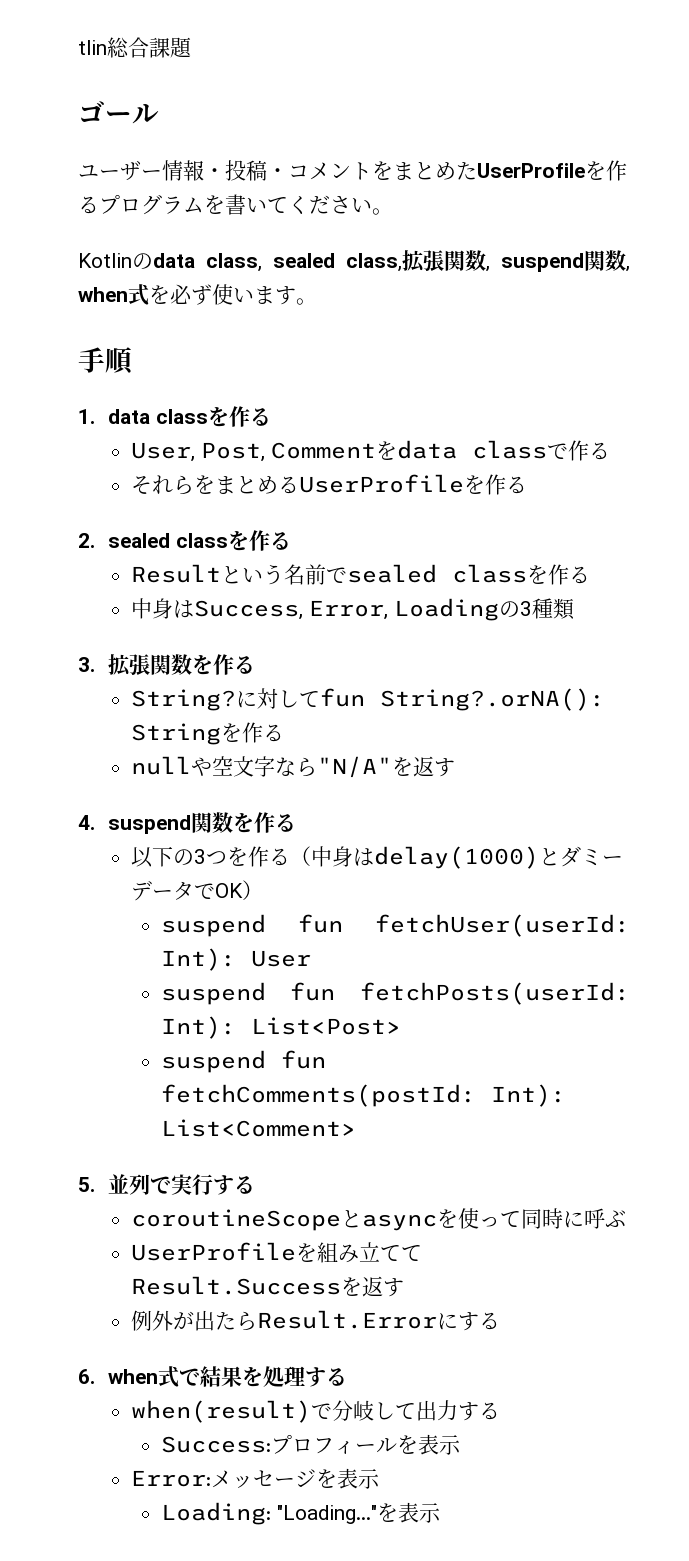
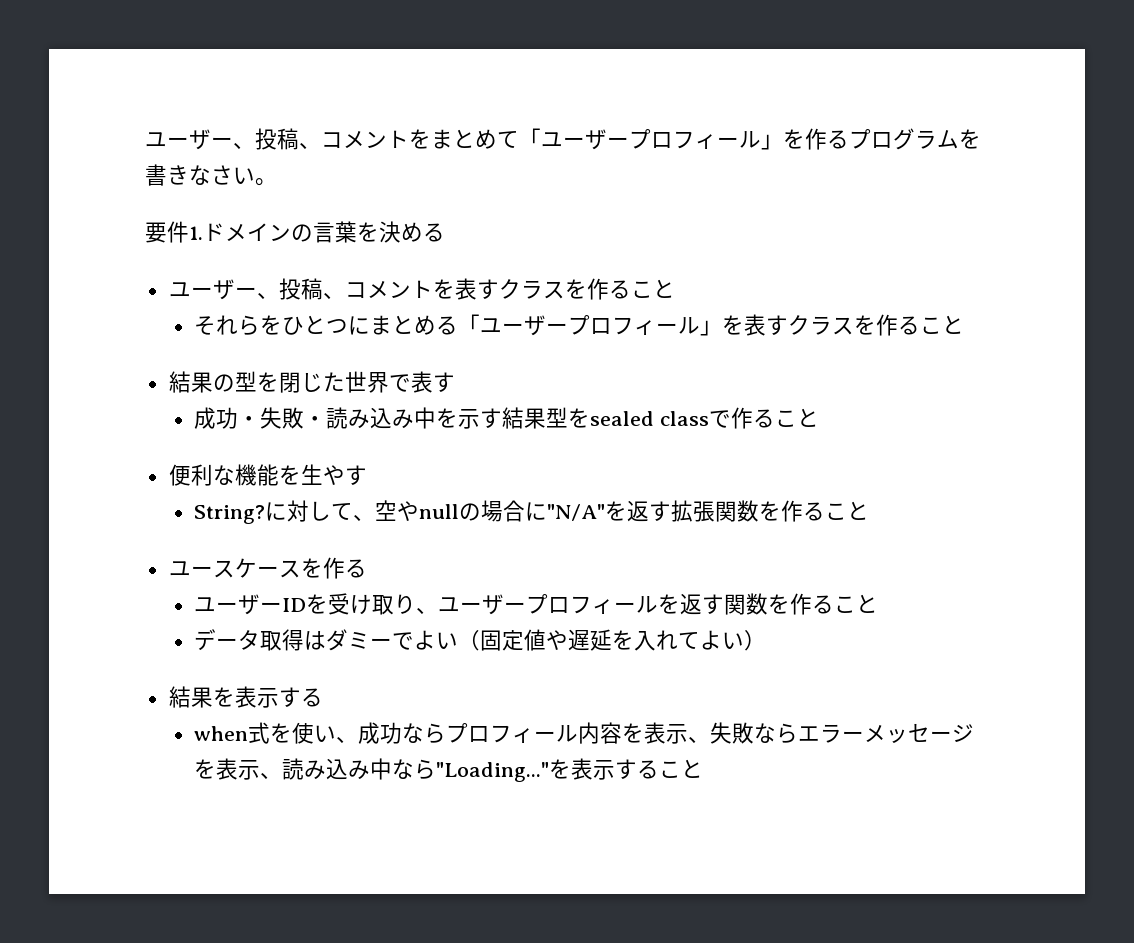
[78,37,192,58] [78,101,159,124] [78,160,585,181] tlin総合課題 // ゴール // ユーザー情報・投稿・コメントをまとめたUserProfile -> [145,128,783,150] ユーザー、投稿、コメントをまとめて「ユーザープロフィール」
[246,195,330,214] いてくだ -> [167,165,211,185] きな
[78,250,630,272] [78,284,317,306] [78,347,133,374] [78,406,271,427] [130,440,610,462] [130,474,527,495] [78,530,291,551] [130,564,590,585] [130,598,575,621] [78,654,255,676] [130,688,605,711] [130,722,284,745] [130,756,455,778] [78,812,296,834] [130,846,623,869] [130,880,263,901] [160,914,630,937] [160,948,311,971] [160,982,630,1005] [160,1016,401,1039] [160,1050,326,1073] [160,1084,566,1107] [160,1119,356,1137] [78,1174,255,1195] [130,1208,626,1231] [130,1242,422,1263] [130,1276,404,1297] [130,1310,500,1331] [78,1366,347,1388] [130,1400,500,1423] [160,1434,461,1455] [130,1470,211,1487] Kotlinのdata class, sealed class,拡張関数, suspend関数, when式を必ず使います。 // 手順 // 1. data classを作る // User, Post, Commentをdata classで作る // それらをまとめるUserProfileを作る // 2. sealed classを作る // Resultという名前でsealed classを作る // 中身はSuccess, Error, Loadingの3種類 // 3.拡張関数を作る // String?に対してfun String?.orNA(): Stringを作る // nullや空文字なら"N/A"を返す // 4. suspend関数を作る // 以下の3つを作る（中身はdelay(1000)とダミーデータでOK） // suspend fun fetchUser(userId: Int): User // suspend fun fetchPosts(userId: Int): List<Post> // suspend fun fetchComments(postId: Int): List<Comment> // 5.並列で実行する // coroutineScopeとasyncを使って同時に呼ぶ // UserProfileを組み立ててResult.Successを返す // 例外が出たらResult.Errorにする // 6. when式で結果を処理する // when(result)で分岐して出力する // Success:プロフィールを表示 // Error: -> [145,221,445,243] [168,278,675,300] [194,314,965,336] [168,371,455,393] [194,407,819,429] [168,464,367,486] [194,500,870,524] [168,557,367,579] [194,593,879,615] [194,629,767,651] [168,686,323,708] [194,722,865,744] 要件1.ドメインの言葉を決める // ユーザー、投稿、コメントを表すクラスを作ること // それらをひとつにまとめる「ユーザープロフィール」を表すクラスを作ること // 結果の型を閉じた世界で表す // 成功・失敗・読み込み中を示す結果型をsealed classで作ること // 便利な機能を生やす // String?に対して、空やnullの場合に"N/A"を返す拡張関数を作ること // ユースケースを作る // ユーザーIDを受け取り、ユーザープロフィールを返す関数を作ること // データ取得はダミーでよい（固定値や遅延を入れてよい） // 結果を表示する // when式を使い、成功ならプロフィール内容を表示、失敗ならエラー
[160,1502,271,1525] // Loading: -> [260,758,437,780] 、読み込み中なら
(441, 1513) none -> [615,759,704,779] すること

